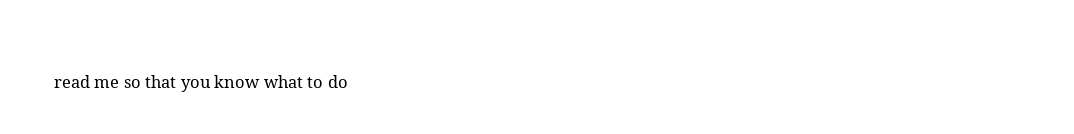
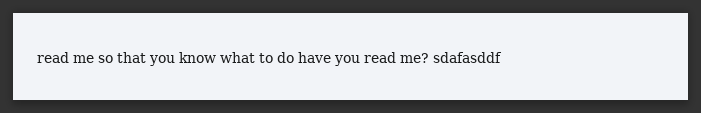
(348, 81) none -> [298,52,502,66] have you read me? sdafasddf

